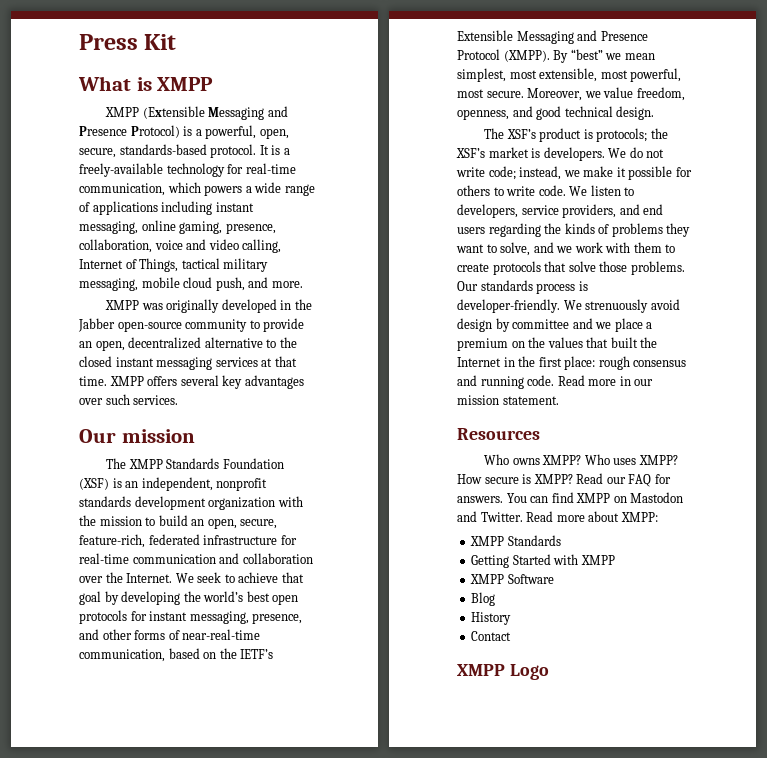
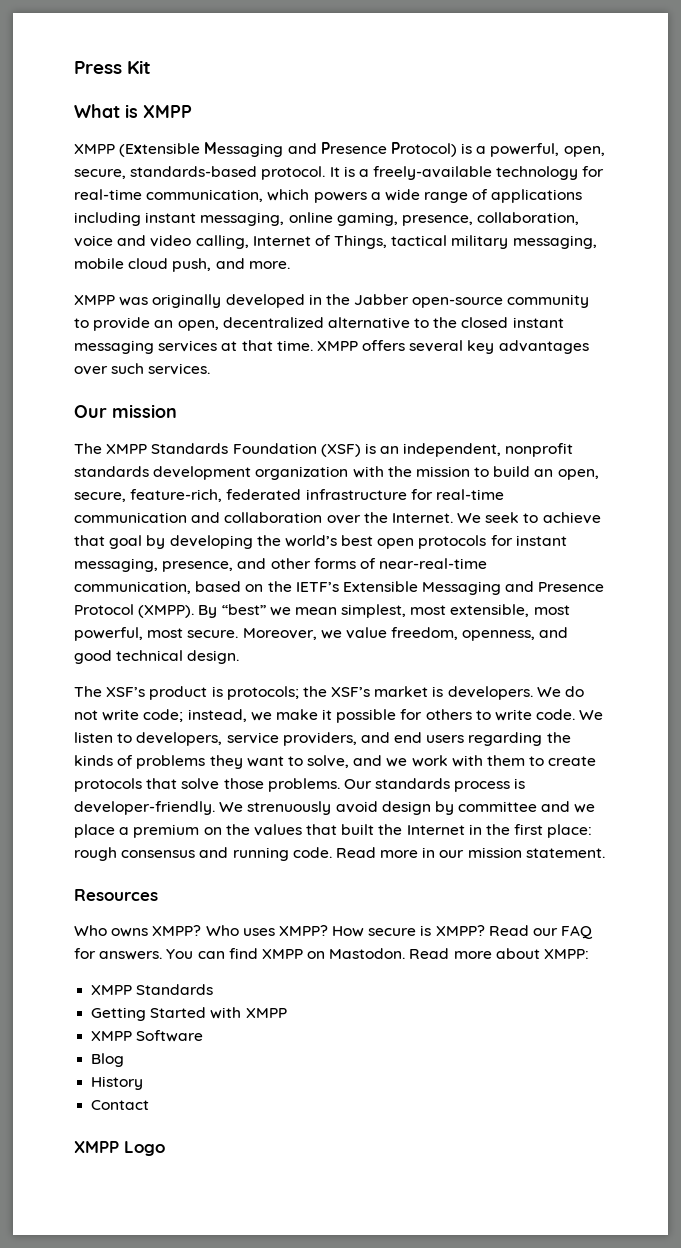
[630,492,684,503] [457,511,523,522] Mastodon and Twitter. -> [329,948,406,959] Mastodon.

